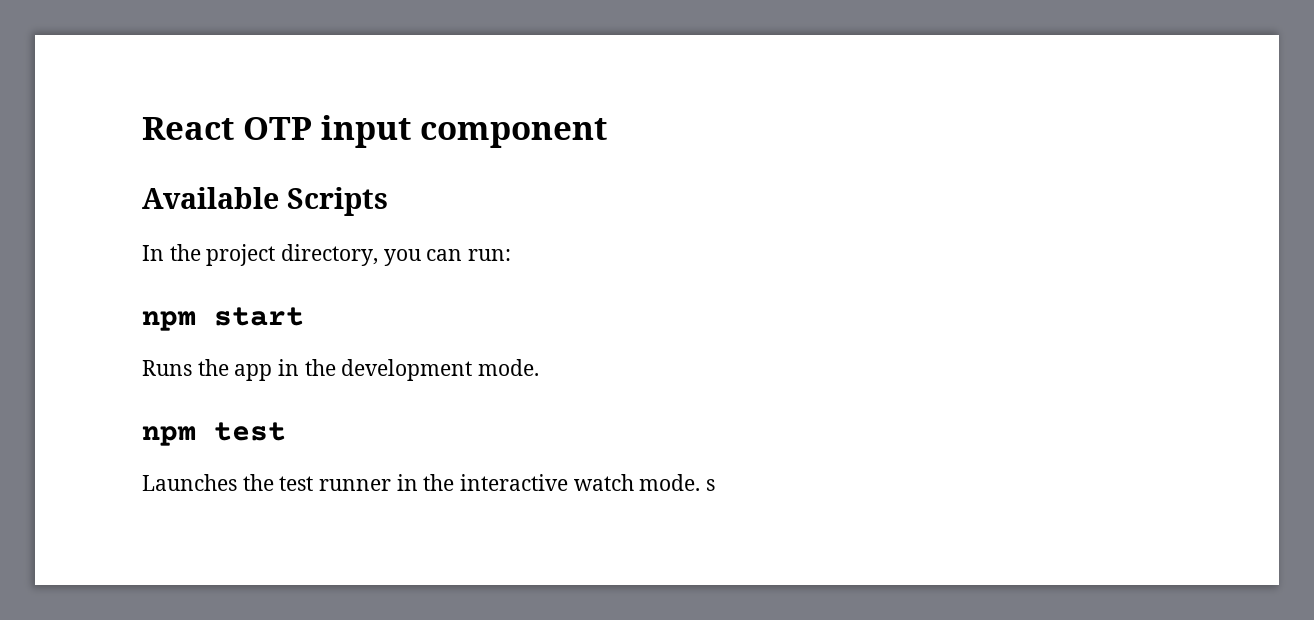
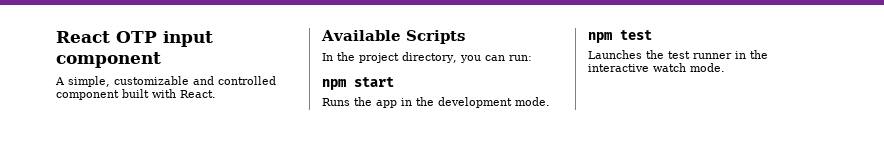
(607, 133) none -> [55,76,276,87] [56,89,216,100] // A simple, customizable and controlled component built with React.
[706,479,716,491] s -> (725, 67) none

